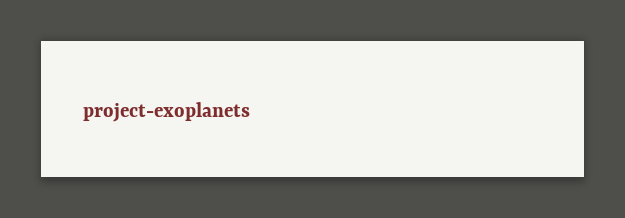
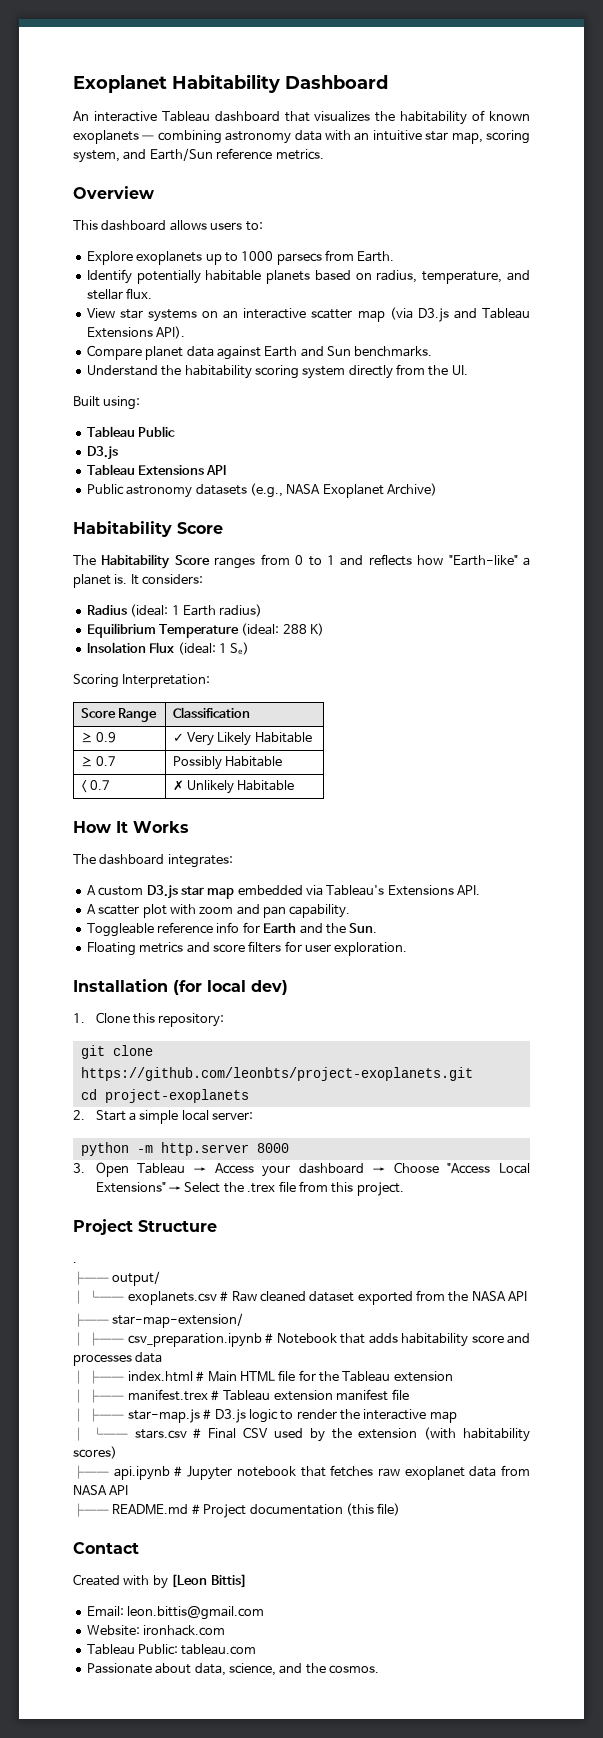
[83,102,250,122] project-exoplanets -> [73,74,388,93] [73,110,530,125] [73,130,530,144] [73,148,324,163] [73,186,154,199] [73,220,263,231] [86,250,395,265] [86,269,530,284] [86,288,153,300] [86,307,531,322] [86,326,186,339] [86,345,433,360] [86,364,468,379] [73,396,141,410] [86,426,176,437] [86,446,118,460] [86,464,227,475] [86,483,437,498] [73,521,223,537] [73,554,530,569] [73,574,204,588] [86,604,263,617] [86,623,325,638] [86,642,250,655] [73,674,211,688] [80,708,157,722] [172,707,250,718] [80,732,116,743] [172,732,312,746] [80,756,116,767] [172,756,282,770] [80,780,110,793] [172,780,295,794] [73,821,189,833] [73,854,233,868] [86,885,481,899] [86,904,351,918] [86,922,378,937] [86,941,408,956] [73,979,288,995] [73,1012,225,1027] [80,1045,153,1059] [80,1067,473,1081] [80,1089,249,1103] [73,1110,254,1124] [80,1142,289,1156] [73,1162,530,1177] [95,1181,404,1196] [73,1219,217,1235] [73,1262,77,1263] [73,1271,161,1286] [73,1290,528,1305] [73,1313,244,1328] [73,1332,531,1347] [73,1352,163,1366] [73,1370,453,1384] [73,1389,409,1403] [73,1408,457,1423] [73,1427,530,1442] [73,1446,117,1459] [73,1465,530,1480] [73,1485,129,1495] [73,1503,401,1518] [73,1542,139,1554] [73,1574,247,1589] [86,1606,265,1620] [86,1625,226,1636] [86,1644,257,1655] [86,1663,379,1676] Exoplanet Habitability Dashboard // An interactive Tableau dashboard that visualizes the habitability of known exoplanets — combining astronomy data with an intuitive star map, scoring system, and Earth/Sun reference metrics. // Overview // This dashboard allows users to: // Explore exoplanets up to 1000 parsecs from Earth. // Identify potentially habitable planets based on radius, temperature, and stellar flux. // View star systems on an interactive scatter map (via D3.js and Tableau Extensions API). // Compare planet data against Earth and Sun benchmarks. // Understand the habitability scoring system directly from the UI. // Built using: // Tableau Public // D3.js // Tableau Extensions API // Public astronomy datasets (e.g., NASA Exoplanet Archive) // Habitability Score // The Habitability Score ranges from 0 to 1 and reflects how "Earth-like" a planet is. It considers: // Radius (ideal: 1 Earth radius) // Equilibrium Temperature (ideal: 288 K) // Insolation Flux (ideal: 1 Sₑ) // Scoring Interpretation: // Score Range | Classification // ≥ 0.9 | ✓ Very Likely Habitable // ≥ 0.7 | Possibly Habitable // < 0.7 | ✗ Unlikely Habitable // How It Works // The dashboard integrates: // A custom D3.js star map embedded via Tableau's Extensions API. // A scatter plot with zoom and pan capability. // Toggleable reference info for Earth and the Sun. // Floating metrics and score filters for user exploration. // Installation (for local dev) // 1. Clone this repository: // git clone https://github.com/leonbts/project-exoplanets.git // cd project-exoplanets // 2. Start a simple local server: // python -m http.server 8000 // 3. Open Tableau → Access your dashboard → Choose "Access Local Extensions" → Select the .trex file from this project. // Project Structure // . // ├── output/ // │ └── exoplanets.csv # Raw cleaned dataset exported from the NASA API // ├── star-map-extension/ // │ ├── csv_preparation.ipynb # Notebook that adds habitability score and processes data // │ ├── index.html # Main HTML file for the Tableau extension // │ ├── manifest.trex # Tableau extension manifest file // │ ├── star-map.js # D3.js logic to render the interactive map // │ └── stars.csv # Final CSV used by the extension (with habitability scores) // ├── api.ipynb # Jupyter notebook that fetches raw exoplanet data from NASA API // ├── README.md # Project documentation (this file) // Contact // Created with by [Leon Bittis] // Email: leon.bittis@gmail.com // Website: ironhack.com // Tableau Public: tableau.com // Passionate about data, science, and the cosmos.

